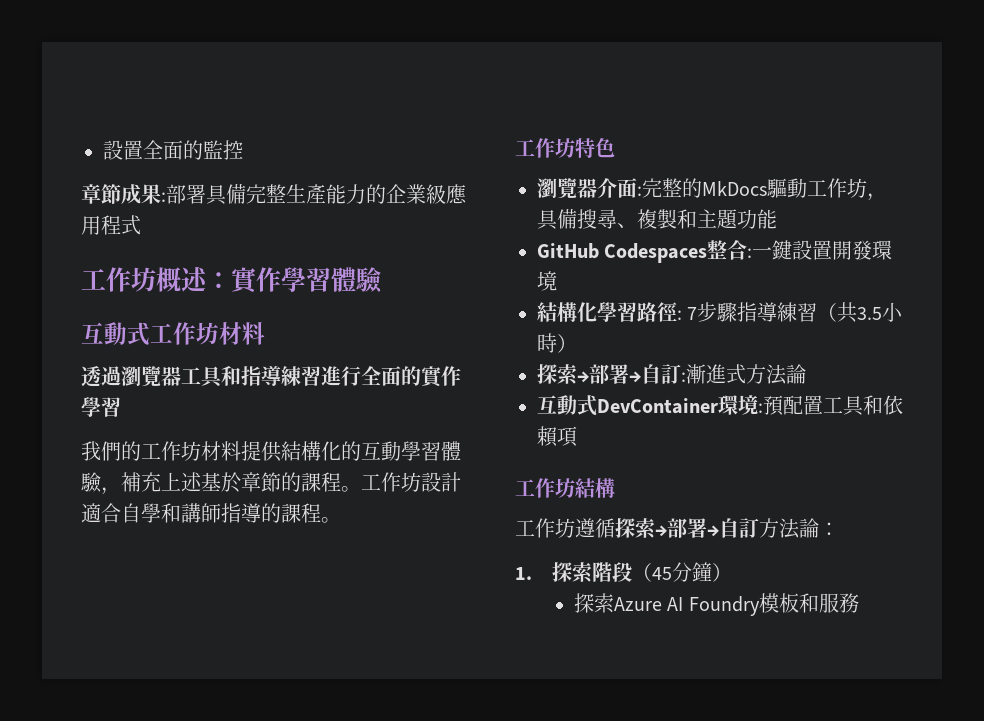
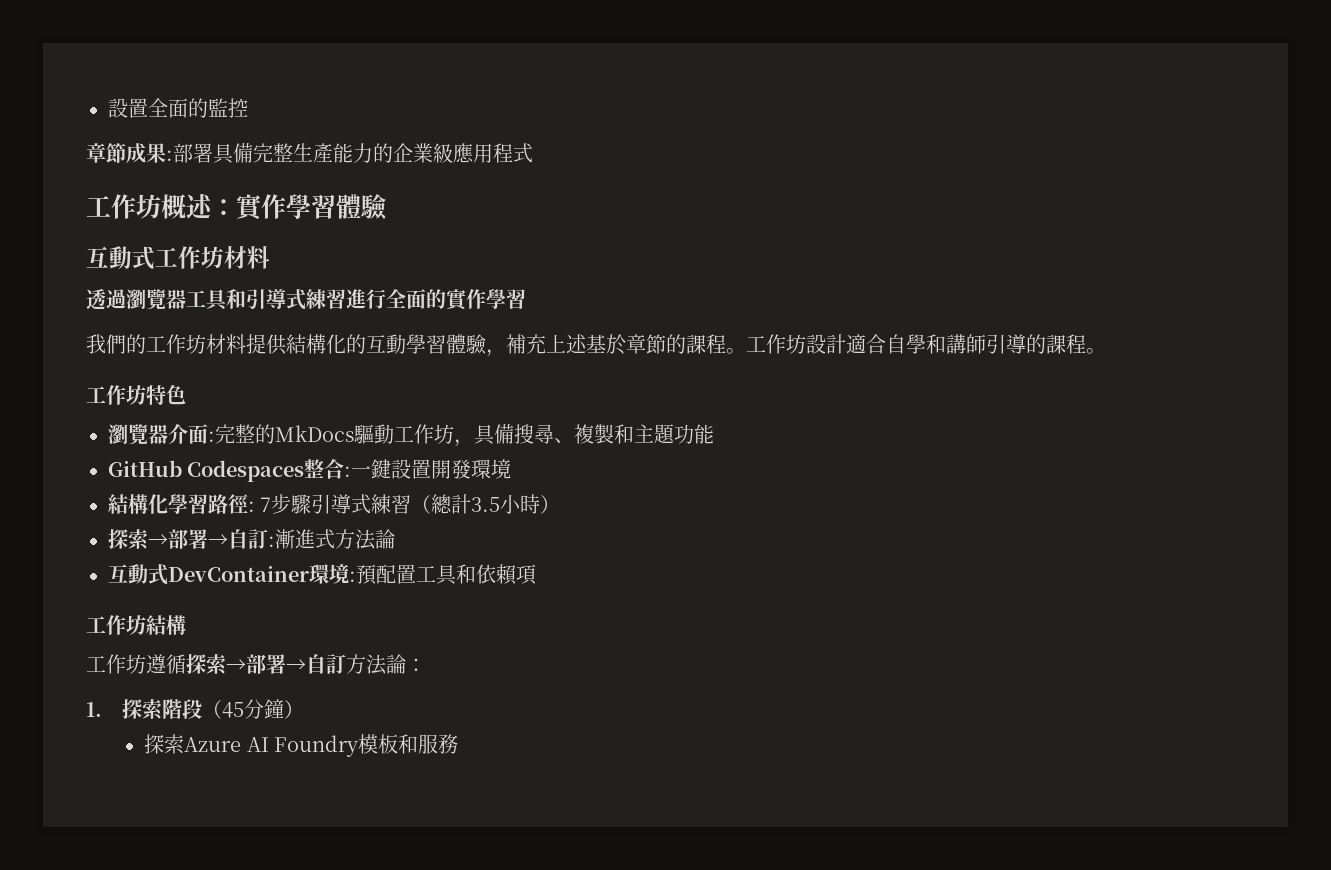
[241,366,281,386] 指導 -> [246,289,306,310] 引導式
[221,503,241,523] 指 -> [986,334,1006,354] 引
[737,302,858,323] 指導練習（共 -> [311,494,472,514] 引導式練習（總計

